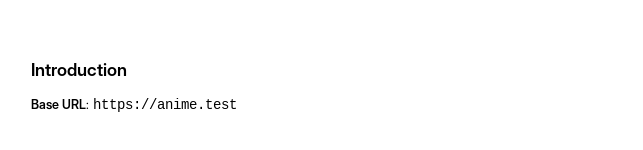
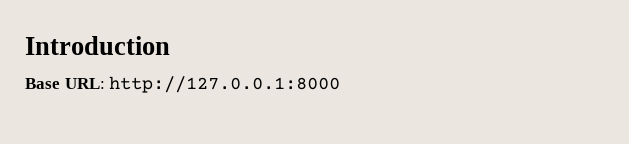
[92,98,237,112] https://anime.test -> [109,76,341,93] http://127.0.0.1:8000

